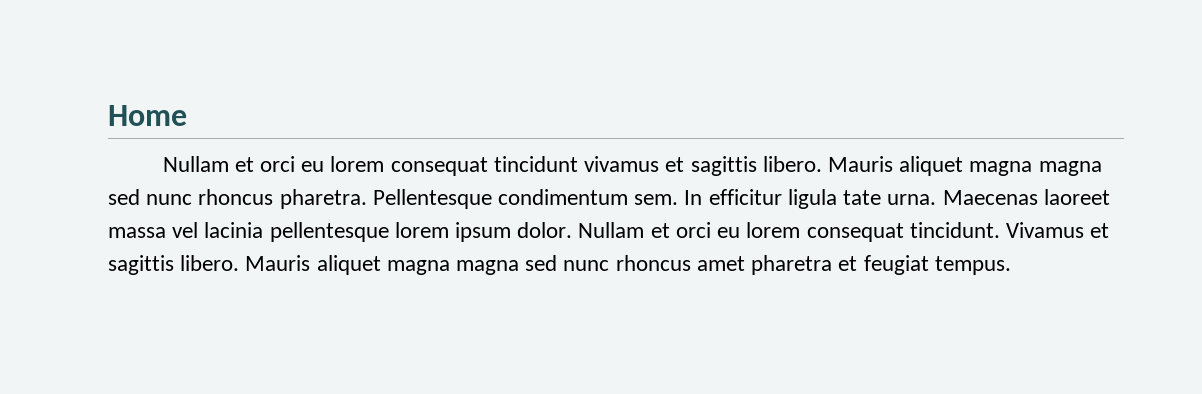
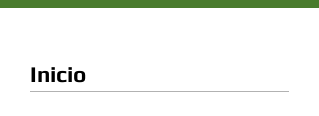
[108,105,187,126] [162,156,1102,176] [108,189,1110,209] [108,222,1110,242] [108,255,1011,275] Home // Nullam et orci eu lorem consequat tincidunt vivamus et sagittis libero. Mauris aliquet magna magna sed nunc rhoncus pharetra. Pellentesque condimentum sem. In efficitur ligula tate urna. Maecenas laoreet massa vel lacinia pellentesque lorem ipsum dolor. Nullam et orci eu lorem consequat tincidunt. Vivamus et sagittis libero. Mauris aliquet magna magna sed nunc rhoncus amet pharetra et feugiat tempus. -> [30,67,86,83] Inicio

